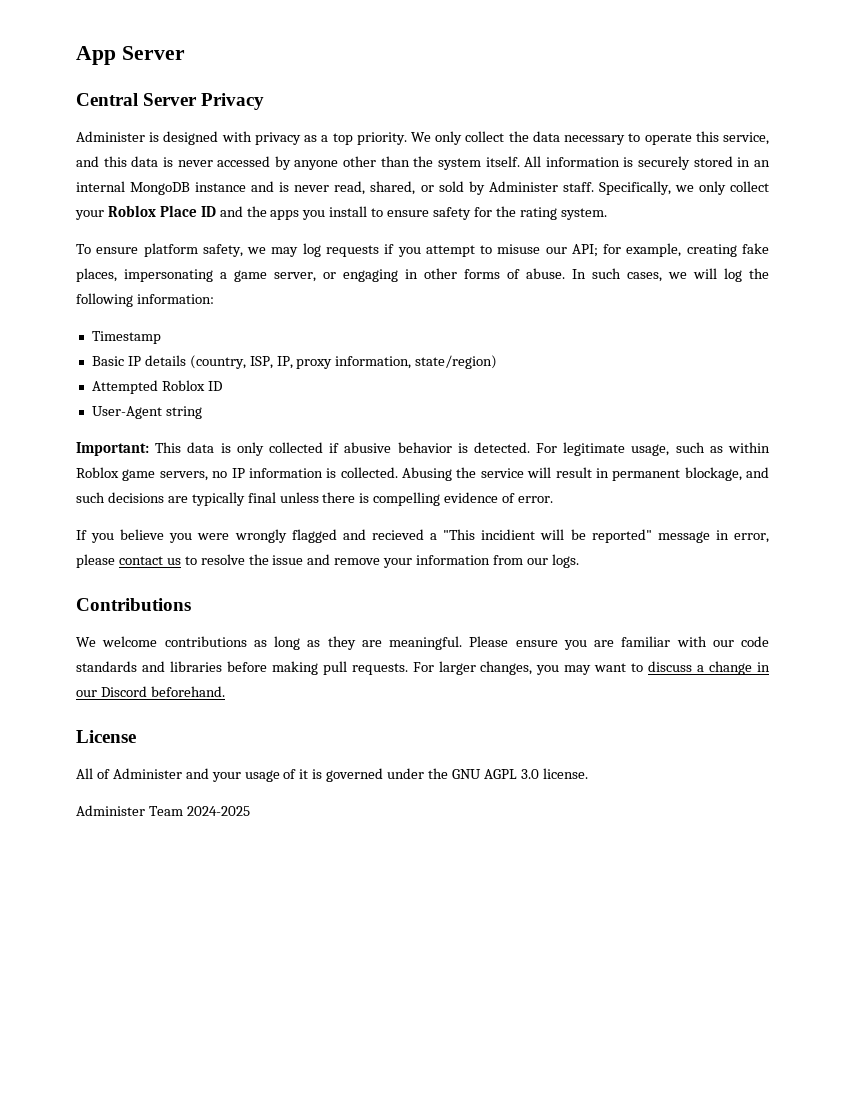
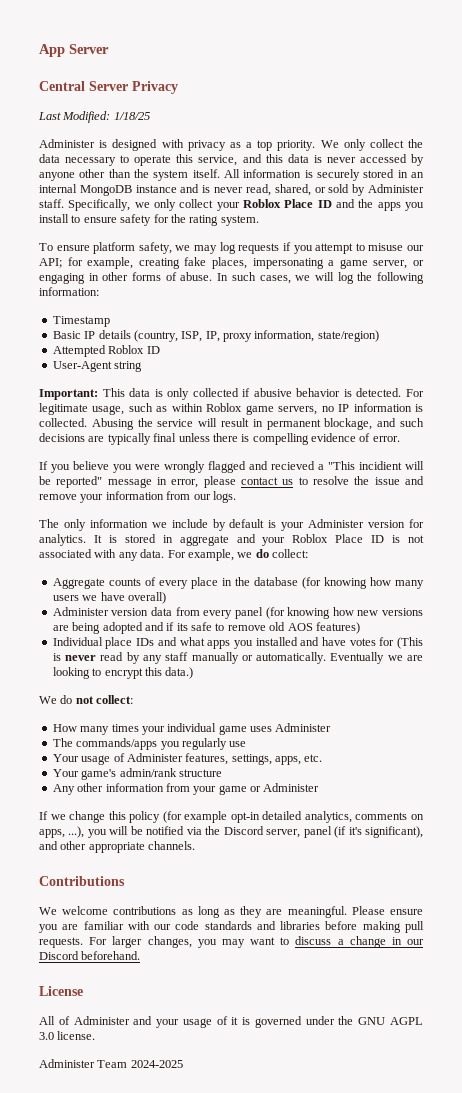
(265, 101) none -> [38,111,150,123] // Last Modified: 1/18/25
(579, 561) none -> [39,519,425,531] [39,534,425,546] [39,549,308,561] [52,577,424,589] [52,592,166,604] [52,607,423,619] [52,622,360,634] [52,637,423,649] [52,652,424,664] [52,667,194,679] [39,695,134,704] [52,723,332,735] [52,738,247,750] [52,753,323,765] [52,768,222,780] [52,783,320,795] [39,811,425,823] [39,826,423,838] [39,841,196,853] // The only information we include by default is your Administer version for analytics. It is stored in aggregate and your Roblox Place ID is not associated with any data. For example, we do collect: // Aggregate counts of every place in the database (for knowing how many users we have overall) // Administer version data from every panel (for knowing how new versions are being adopted and if its safe to remove old AOS features) // Individual place IDs and what apps you installed and have votes for (This is never read by any staff manually or automatically. Eventually we are looking to encrypt this data.) // We do not collect: // How many times your individual game uses Administer // The commands/apps you regularly use // Your usage of Administer features, settings, apps, etc. // Your game's admin/rank structure // Any other information from your game or Administer // If we change this policy (for example opt-in detailed analytics, comments on apps, ...), you will be notified via the Discord server, panel (if it's significant), and other appropriate channels.

